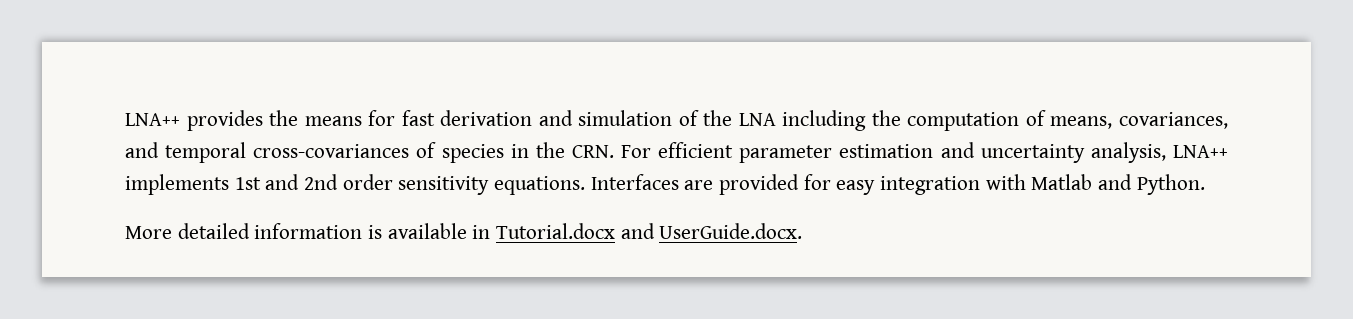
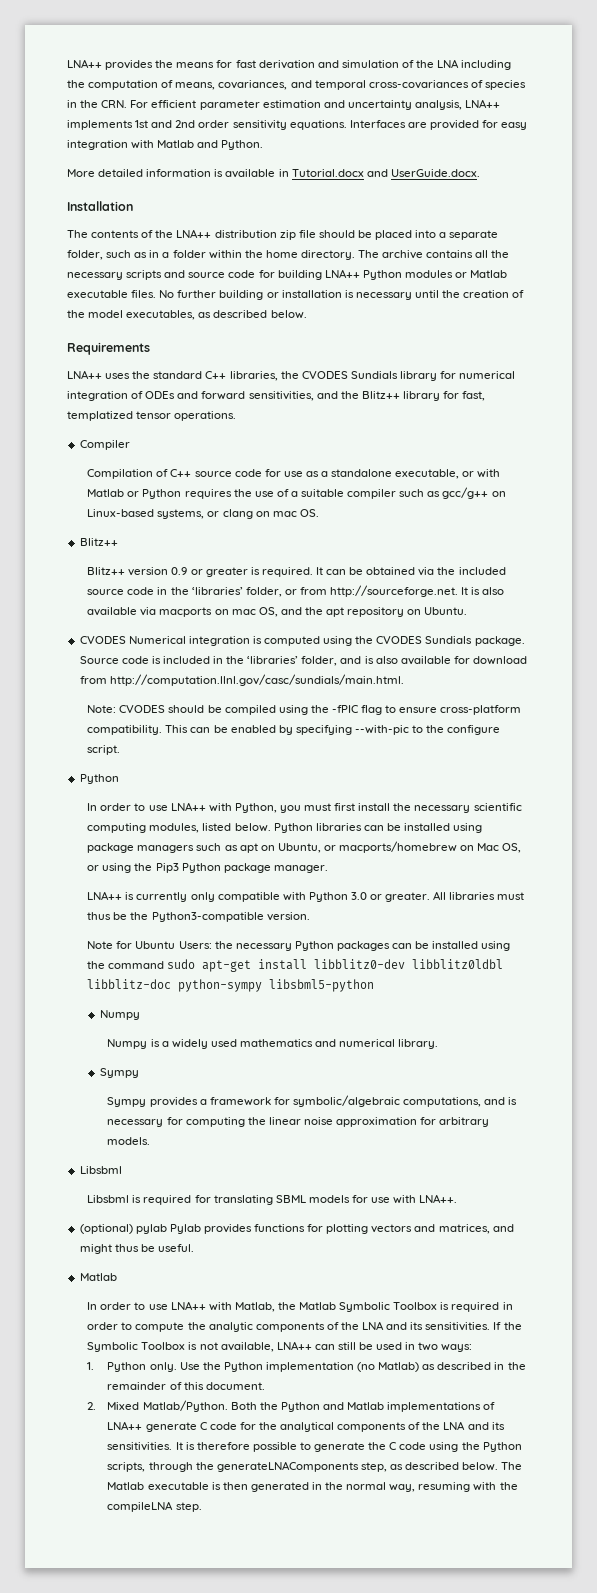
(803, 231) none -> [67,201,133,211] [67,229,499,240] [67,250,510,260] [67,269,508,280] [67,290,525,300] [67,310,307,320] [67,342,150,355] [67,370,516,381] [67,391,486,401] [67,411,237,421] [79,440,130,450] [87,469,501,479] [87,487,506,499] [87,509,319,519] [79,538,118,546] [87,567,506,577] [87,585,505,597] [87,607,468,617] [79,636,525,646] [79,656,528,666] [79,674,404,686] [87,705,522,715] [87,725,501,735] [87,745,121,755] [79,774,119,784] [87,802,522,813] [87,823,483,833] [87,841,522,853] [87,863,328,873] [87,891,525,902] [87,912,310,922] [87,941,511,951] [87,959,504,972] [87,979,375,992] [99,1010,140,1020] [107,1039,439,1049] [99,1068,139,1078] [107,1095,518,1107] [107,1117,490,1127] [107,1137,151,1145] [79,1166,122,1174] [87,1194,458,1205] [79,1224,514,1234] [79,1244,194,1254] [79,1273,117,1281] [87,1301,513,1312] [87,1321,522,1332] [87,1341,473,1352] [87,1362,526,1372] [107,1382,265,1390] [87,1400,496,1412] [107,1421,505,1432] [107,1442,522,1452] [107,1461,523,1472] [107,1482,518,1492] [107,1501,202,1512] // Installation // The contents of the LNA++ distribution zip file should be placed into a separate folder, such as in a folder within the home directory. The archive contains all the necessary scripts and source code for building LNA++ Python modules or Matlab executable files. No further building or installation is necessary until the creation of the model executables, as described below. // Requirements // LNA++ uses the standard C++ libraries, the CVODES Sundials library for numerical integration of ODEs and forward sensitivities, and the Blitz++ library for fast, templatized tensor operations. // Compiler // Compilation of C++ source code for use as a standalone executable, or with Matlab or Python requires the use of a suitable compiler such as gcc/g++ on Linux-based systems, or clang on mac OS. // Blitz++ // Blitz++ version 0.9 or greater is required. It can be obtained via the included source code in the ‘libraries’ folder, or from http://sourceforge.net. It is also available via macports on mac OS, and the apt repository on Ubuntu. // CVODES Numerical integration is computed using the CVODES Sundials package. Source code is included in the ‘libraries’ folder, and is also available for download from http://computation.llnl.gov/casc/sundials/main.html. // Note: CVODES should be compiled using the -fPIC flag to ensure cross-platform compatibility. This can be enabled by specifying --with-pic to the configure script. // Python // In order to use LNA++ with Python, you must first install the necessary scientific computing modules, listed below. Python libraries can be installed using package managers such as apt on Ubuntu, or macports/homebrew on Mac OS, or using the Pip3 Python package manager. // LNA++ is currently only compatible with Python 3.0 or greater. All libraries must thus be the Python3-compatible version. // Note for Ubuntu Users: the necessary Python packages can be installed using the command sudo apt-get install libblitz0-dev libblitz0ldbl libblitz-doc python-sympy libsbml5-python // Numpy // Numpy is a widely used mathematics and numerical library. // Sympy // Sympy provides a framework for symbolic/algebraic computations, and is necessary for computing the linear noise approximation for arbitrary models. // Libsbml // Libsbml is required for translating SBML models for use with LNA++. // (optional) pylab Pylab provides functions for plotting vectors and matrices, and might thus be useful. // Matlab // In order to use LNA++ with Matlab, the Matlab Symbolic Toolbox is required in order to compute the analytic components of the LNA and its sensitivities. If the Symbolic Toolbox is not available, LNA++ can still be used in two ways: // 1. Python only. Use the Python implementation (no Matlab) as described in the remainder of this document. // 2. Mixed Matlab/Python. Both the Python and Matlab implementations of LNA++ generate C code for the analytical components of the LNA and its sensitivities. It is therefore possible to generate the C code using the Python scripts, through the generateLNAComponents step, as described below. The Matlab executable is then generated in the normal way, resuming with the compileLNA step.

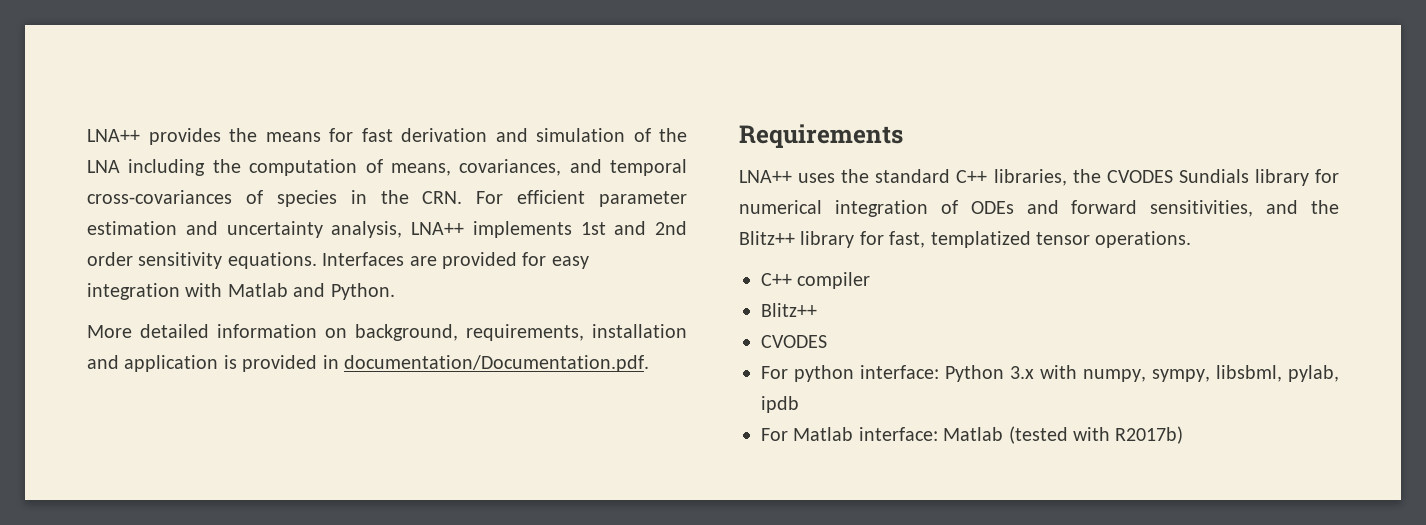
[214,169,480,178] [67,201,133,211] [67,229,499,240] [67,250,510,260] [67,269,508,280] [67,290,525,300] [67,310,307,320] is available in Tutorial.docx and UserGuide.docx. // Installation // The contents of the LNA++ distribution zip file should be placed into a separate folder, such as in a folder within the home directory. The archive contains all the necessary scripts and source code for building LNA++ Python modules or Matlab executable files. No further building or installation is necessary until the creation of the model executables, as described below. -> [325,324,687,341] [87,355,649,372] on background, requirements, installation and application is provided in documentation/Documentation.pdf.
[79,440,130,450] [87,469,501,479] [87,487,506,499] [87,509,319,519] [79,538,118,546] [87,567,506,577] [87,585,505,597] [87,607,468,617] [79,636,525,646] [79,656,528,666] [79,674,404,686] [87,705,522,715] [87,725,501,735] [87,745,121,755] [79,774,119,784] [87,802,522,813] [87,823,483,833] [87,841,522,853] [87,863,328,873] [87,891,525,902] [87,912,310,922] [87,941,511,951] [87,959,504,972] [87,979,375,992] [99,1010,140,1020] [107,1039,439,1049] [99,1068,139,1078] [107,1095,518,1107] [107,1117,490,1127] [107,1137,151,1145] [79,1166,122,1174] [87,1194,458,1205] [79,1224,514,1234] [79,1244,194,1254] [79,1273,117,1281] [87,1301,513,1312] [87,1321,522,1332] [87,1341,473,1352] [87,1362,526,1372] [107,1382,265,1390] [87,1400,496,1412] [107,1421,505,1432] [107,1442,522,1452] [107,1461,523,1472] [107,1482,518,1492] [107,1501,202,1512] Compiler // Compilation of C++ source code for use as a standalone executable, or with Matlab or Python requires the use of a suitable compiler such as gcc/g++ on Linux-based systems, or clang on mac OS. // Blitz++ // Blitz++ version 0.9 or greater is required. It can be obtained via the included source code in the ‘libraries’ folder, or from http://sourceforge.net. It is also available via macports on mac OS, and the apt repository on Ubuntu. // CVODES Numerical integration is computed using the CVODES Sundials package. Source code is included in the ‘libraries’ folder, and is also available for download from http://computation.llnl.gov/casc/sundials/main.html. // Note: CVODES should be compiled using the -fPIC flag to ensure cross-platform compatibility. This can be enabled by specifying --with-pic to the configure script. // Python // In order to use LNA++ with Python, you must first install the necessary scientific computing modules, listed below. Python libraries can be installed using package managers such as apt on Ubuntu, or macports/homebrew on Mac OS, or using the Pip3 Python package manager. // LNA++ is currently only compatible with Python 3.0 or greater. All libraries must thus be the Python3-compatible version. // Note for Ubuntu Users: the necessary Python packages can be installed using the command sudo apt-get install libblitz0-dev libblitz0ldbl libblitz-doc python-sympy libsbml5-python // Numpy // Numpy is a widely used mathematics and numerical library. // Sympy // Sympy provides a framework for symbolic/algebraic computations, and is necessary for computing the linear noise approximation for arbitrary models. // Libsbml // Libsbml is required for translating SBML models for use with LNA++. // (optional) pylab Pylab provides functions for plotting vectors and matrices, and might thus be useful. // Matlab // In order to use LNA++ with Matlab, the Matlab Symbolic Toolbox is required in order to compute the analytic components of the LNA and its sensitivities. If the Symbolic Toolbox is not available, LNA++ can still be used in two ways: // 1. Python only. Use the Python implementation (no Matlab) as described in the remainder of this document. // 2. Mixed Matlab/Python. Both the Python and Matlab implementations of LNA++ generate C code for the analytical components of the LNA and its sensitivities. It is therefore possible to generate the C code using the Python scripts, through the generateLNAComponents step, as described below. The Matlab executable is then generated in the normal way, resuming with the compileLNA step. -> [761,272,871,289] [761,303,817,317] [761,335,827,348] [761,365,1339,382] [761,396,799,413] [761,426,1184,444] C++ compiler // Blitz++ // CVODES // For python interface: Python 3.x with numpy, sympy, libsbml, pylab, ipdb // For Matlab interface: Matlab (tested with R2017b)

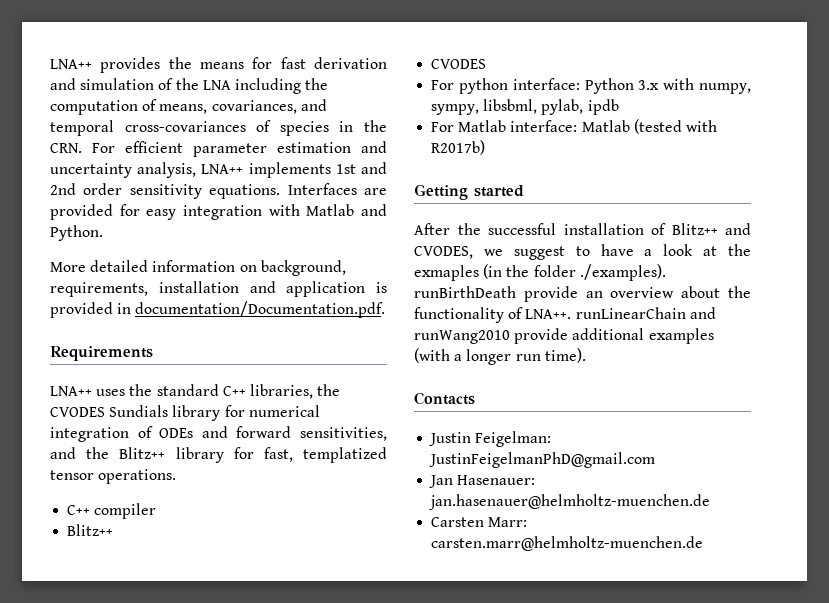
(1184, 435) none -> [414,184,524,200] [414,223,751,235] [414,244,751,260] [414,264,666,281] [414,286,751,302] [414,307,716,323] [414,328,714,344] [414,348,586,365] [414,392,475,405] [429,431,552,447] [429,452,656,468] [429,475,536,488] [429,494,711,510] [431,517,528,527] [431,536,704,551] // Getting started // After the successful installation of Blitz++ and CVODES, we suggest to have a look at the exmaples (in the folder ./examples). runBirthDeath provide an overview about the functionality of LNA++. runLinearChain and runWang2010 provide additional examples (with a longer run time). // Contacts // Justin Feigelman: JustinFeigelmanPhD@gmail.com // Jan Hasenauer: jan.hasenauer@helmholtz-muenchen.de // Carsten Marr: carsten.marr@helmholtz-muenchen.de

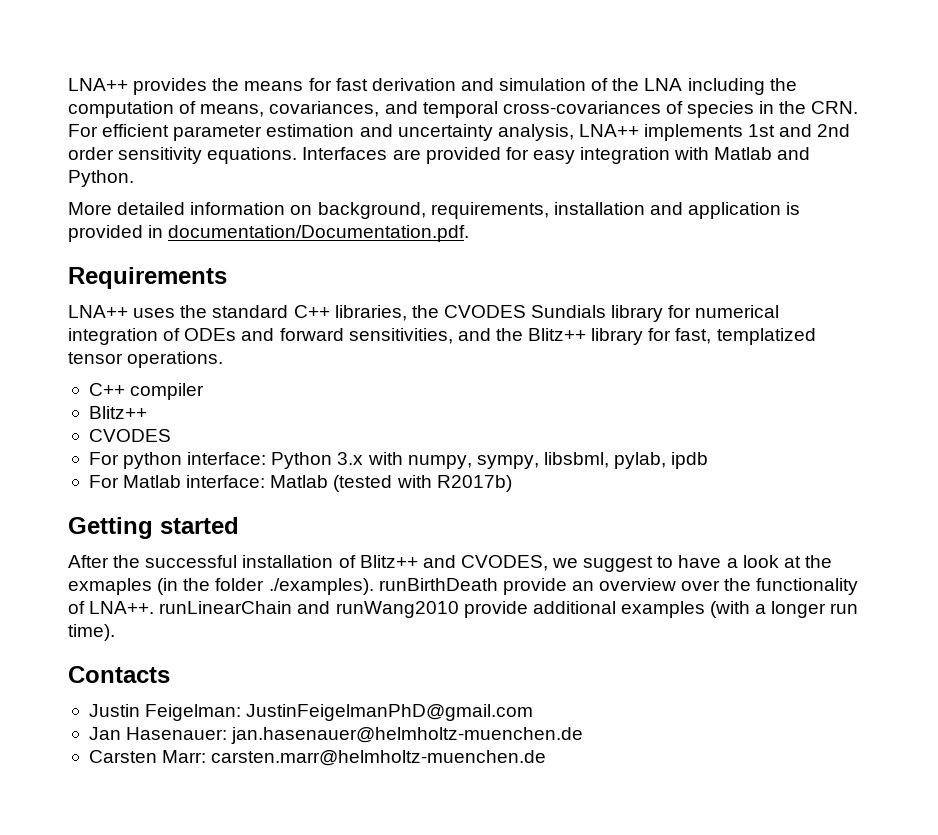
[681,286,721,298] about -> [681,580,721,591] over

